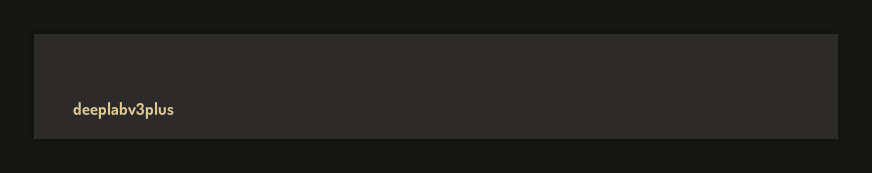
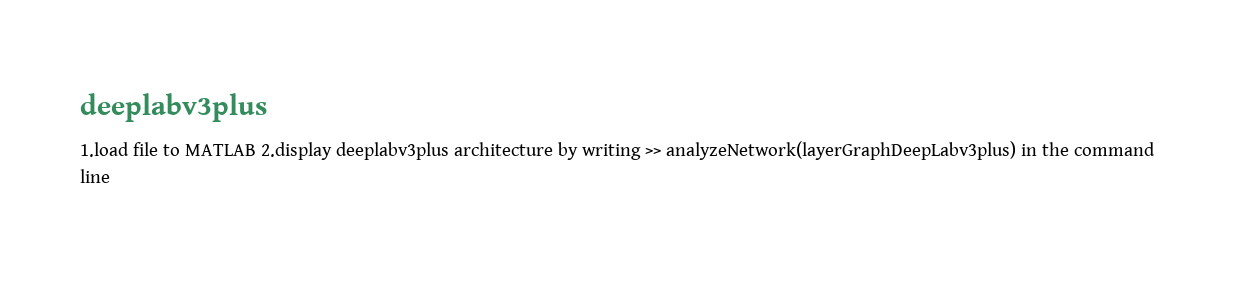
[73,102,174,119] deeplabv3plus -> [80,93,267,122] [80,141,1155,160] [80,169,110,183] deeplabv3plus // 1.load file to MATLAB 2.display deeplabv3plus architecture by writing >> analyzeNetwork(layerGraphDeepLabv3plus) in the command line

